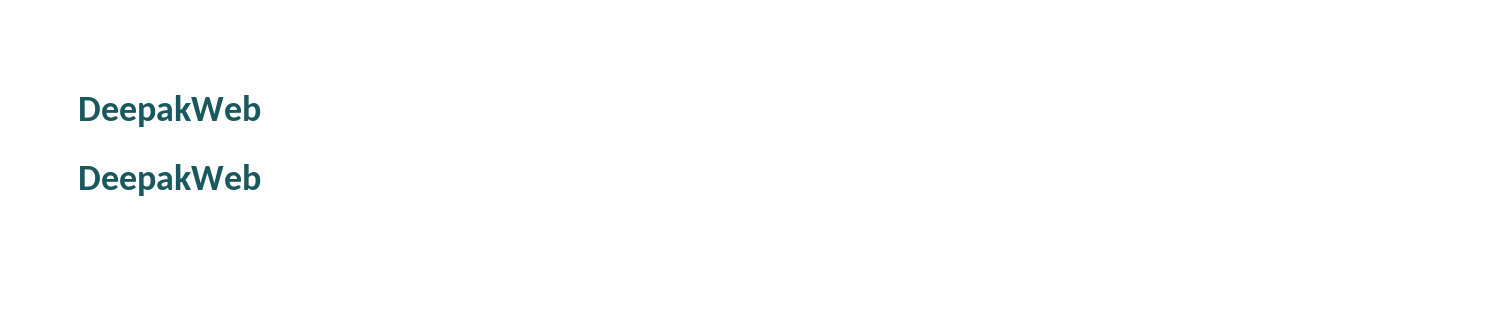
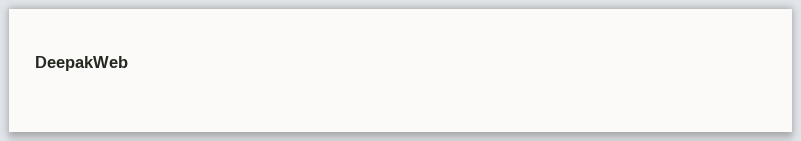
[78,95,261,127] [78,164,261,196] DeepakWeb // DeepakWeb -> [35,56,128,71] DeepakWeb

